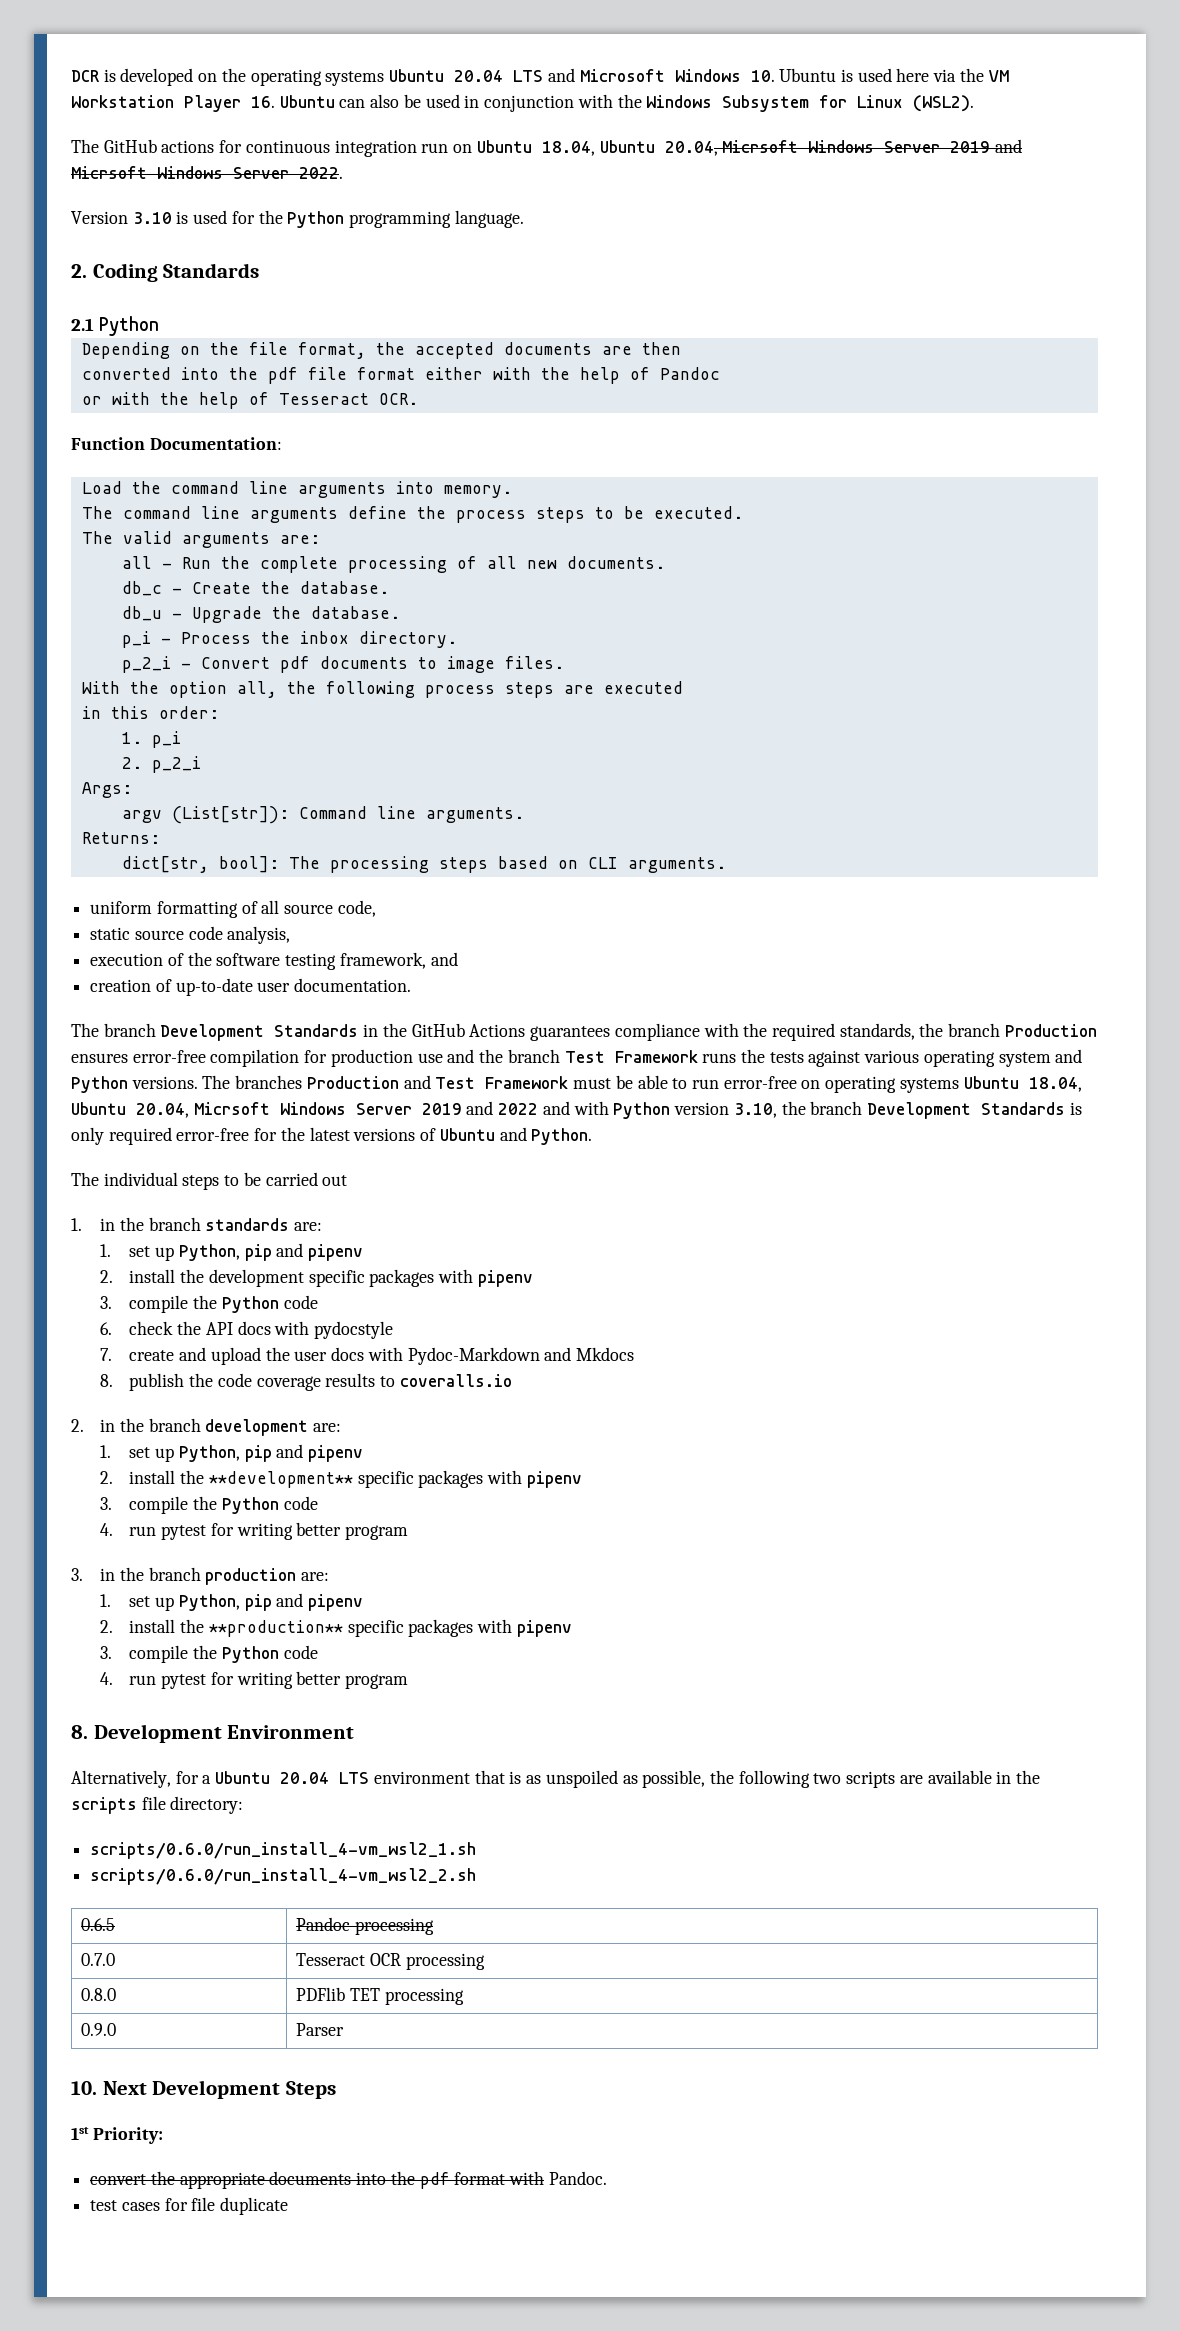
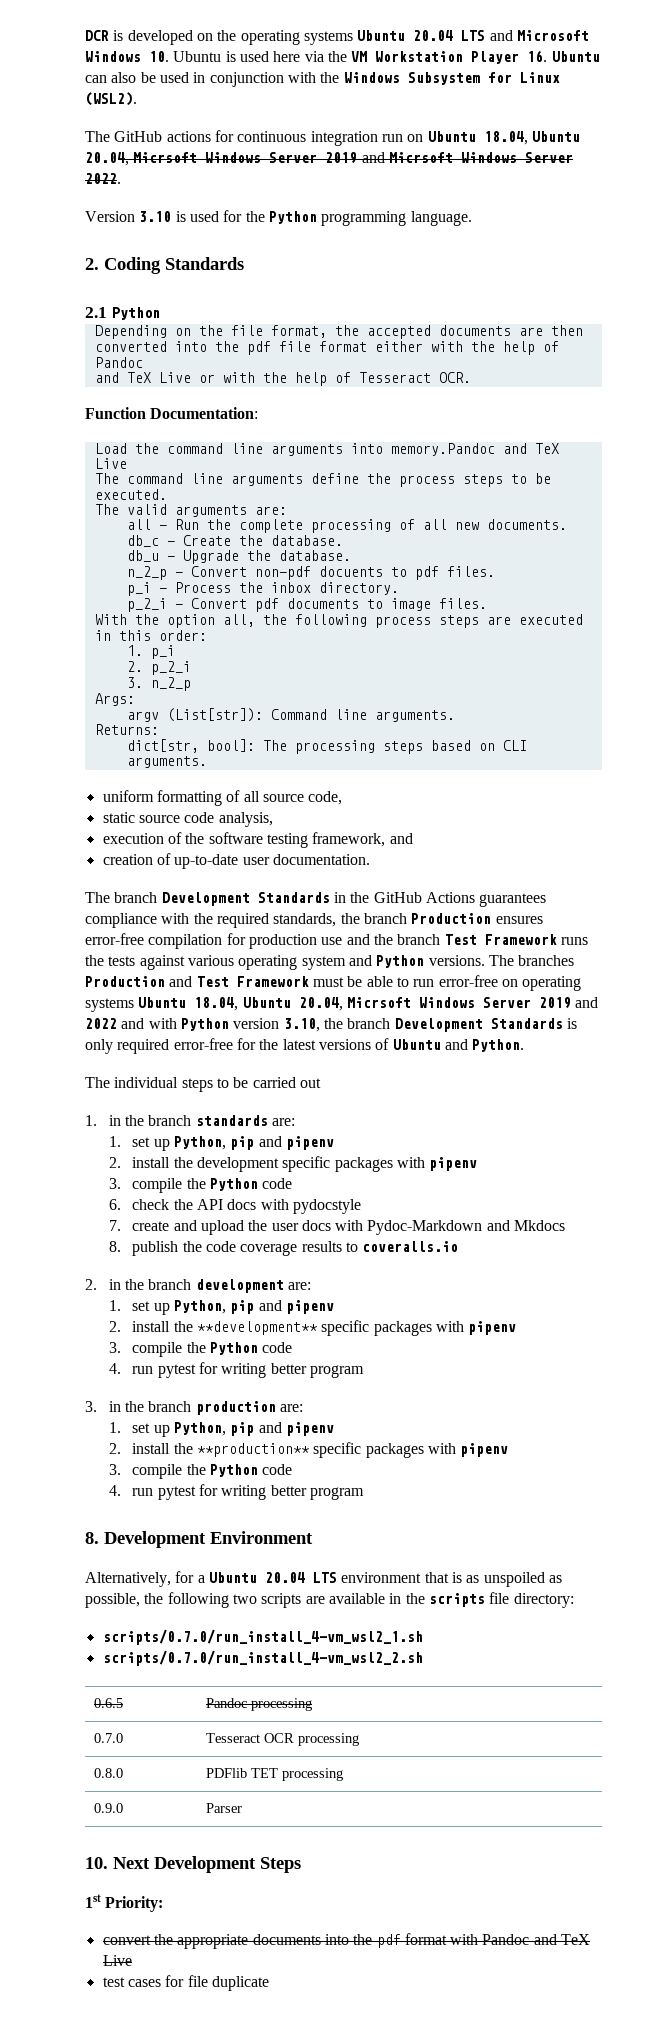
(720, 373) none -> [94,372,191,383] and TeX Live
[443,485,512,498] memory. -> [390,443,559,456] [94,458,127,469] memory.Pandoc and TeX Live
(400, 612) none -> [126,566,495,580] // n_2_p - Convert non-pdf docuents to pdf files.
(201, 764) none -> [126,677,191,691] // 3. n_2_p
[90,1842,477,1859] [90,1868,477,1885] scripts/0.6.0/run_install_4-vm_wsl2_1.sh // scripts/0.6.0/run_install_4-vm_wsl2_2.sh -> [102,1629,423,1645] [102,1650,423,1666] scripts/0.7.0/run_install_4-vm_wsl2_1.sh // scripts/0.7.0/run_install_4-vm_wsl2_2.sh
[548,2171,607,2185] Pandoc. -> [482,1934,591,1945] [102,1955,132,1966] Pandoc and TeX Live

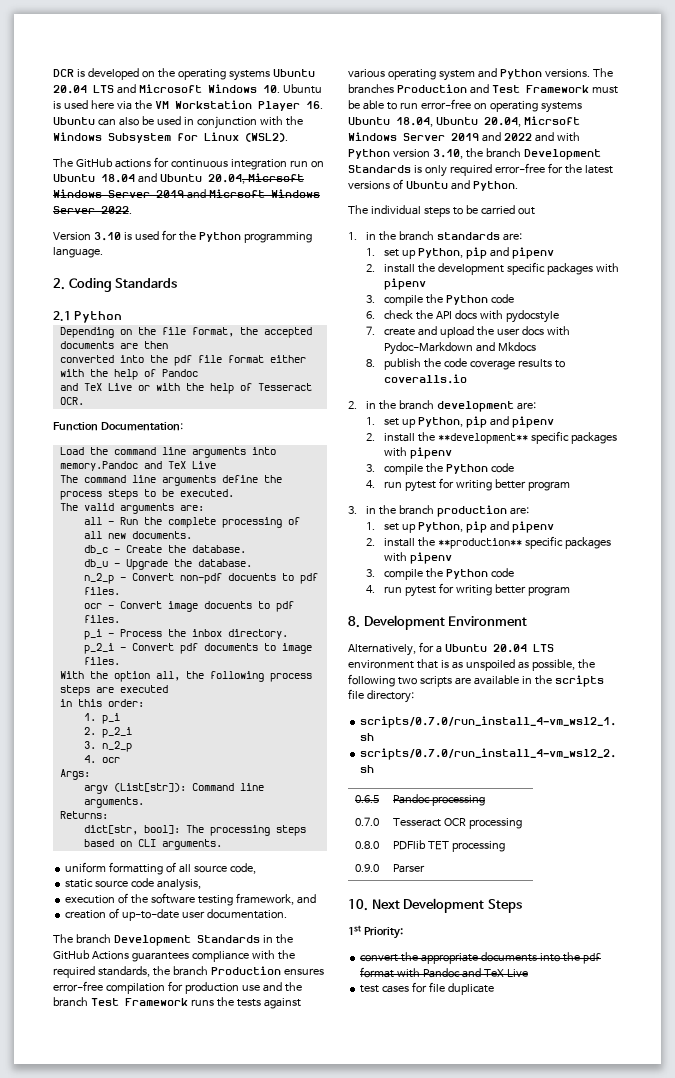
[483,131,528,145] 18.04, -> [101,173,157,183] 18.04 and
(495, 571) none -> [83,601,294,612] [83,615,120,623] // ocr - Convert image docuents to pdf files.
(191, 684) none -> [83,755,120,763] // 4. ocr

